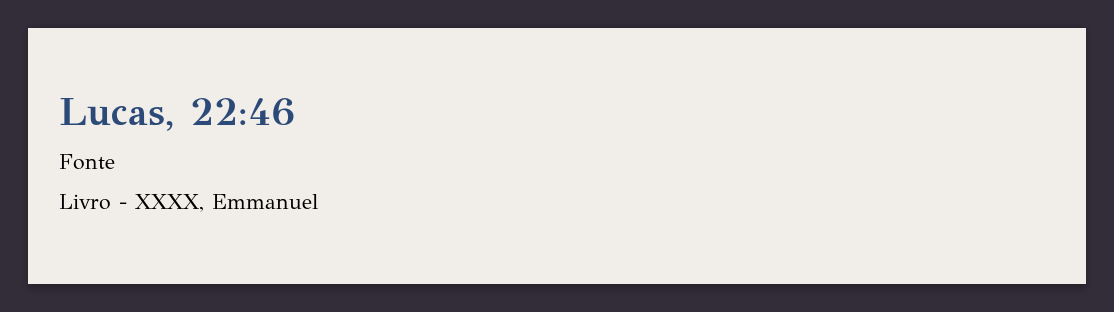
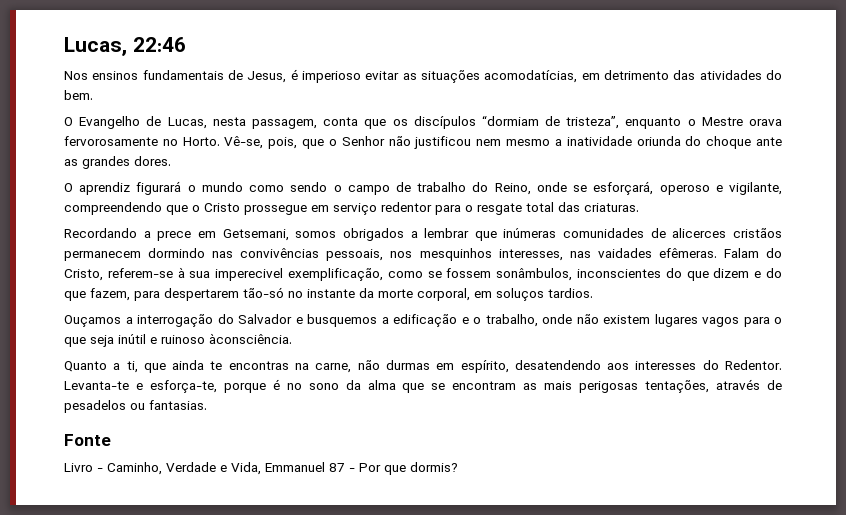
[59,154,115,170] [59,194,318,212] Fonte // Livro - XXXX, Emmanuel -> [64,69,783,83] [64,90,93,100] [64,115,782,129] [64,136,783,149] [64,156,171,169] [64,181,782,195] [64,202,639,215] [64,228,782,241] [64,248,782,261] [64,267,782,281] [64,287,593,301] [64,314,782,327] [64,333,292,347] [64,360,782,373] [64,379,783,393] [64,400,207,413] [64,434,111,446] [64,462,458,475] Nos ensinos fundamentais de Jesus, é imperioso evitar as situações acomodatícias, em detrimento das atividades do bem. // O Evangelho de Lucas, nesta passagem, conta que os discípulos “dormiam de tristeza”, enquanto o Mestre orava fervorosamente no Horto. Vê-se, pois, que o Senhor não justificou nem mesmo a inatividade oriunda do choque ante as grandes dores. // O aprendiz figurará o mundo como sendo o campo de trabalho do Reino, onde se esforçará, operoso e vigilante, compreendendo que o Cristo prossegue em serviço redentor para o resgate total das criaturas. // Recordando a prece em Getsemani, somos obrigados a lembrar que inúmeras comunidades de alicerces cristãos permanecem dormindo nas convivências pessoais, nos mesquinhos interesses, nas vaidades efêmeras. Falam do Cristo, referem-se à sua imperecivel exemplificação, como se fossem sonâmbulos, inconscientes do que dizem e do que fazem, para despertarem tão-só no instante da morte corporal, em soluços tardios. // Ouçamos a interrogação do Salvador e busquemos a edificação e o trabalho, onde não existem lugares vagos para o que seja inútil e ruinoso àconsciência. // Quanto a ti, que ainda te encontras na carne, não durmas em espírito, desatendendo aos interesses do Redentor. Levanta-te e esforça-te, porque é no sono da alma que se encontram as mais perigosas tentações, através de pesadelos ou fantasias. // Fonte // Livro - Caminho, Verdade e Vida, Emmanuel 87 - Por que dormis?

